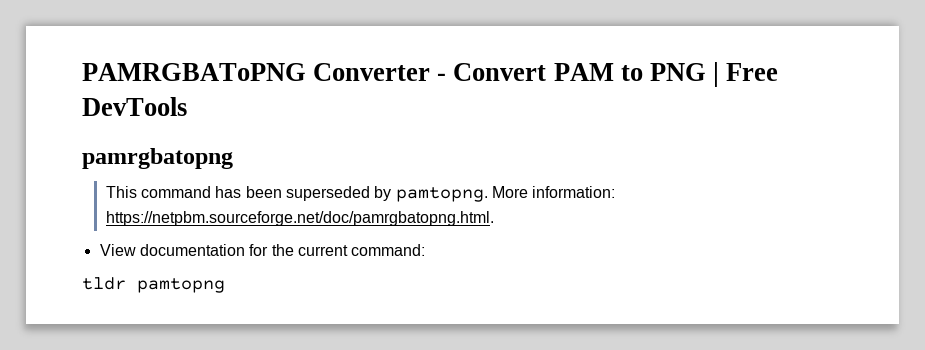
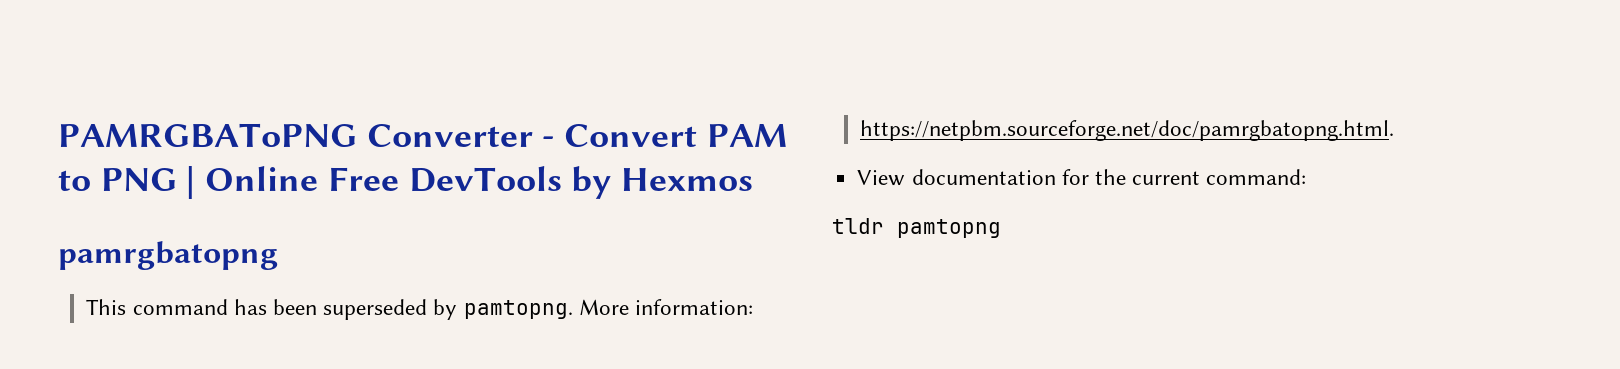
(720, 74) none -> [205,166,319,191] Online
(187, 106) none -> [571,166,754,199] by Hexmos

